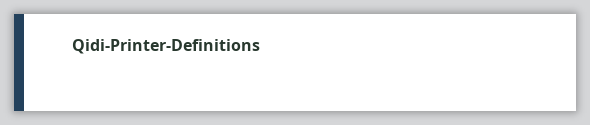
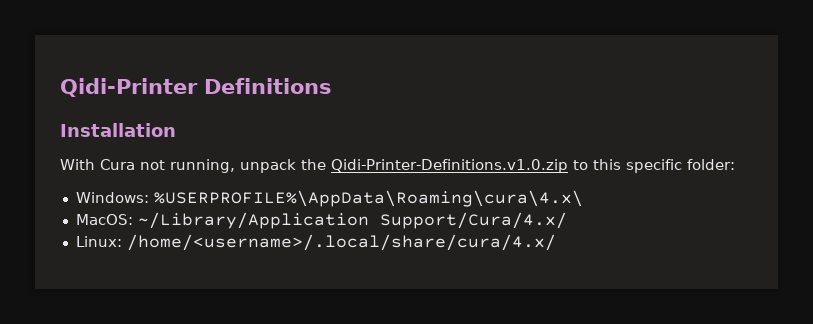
[72,39,260,54] Qidi-Printer-Definitions -> [60,78,332,97] [60,123,176,137] [60,159,735,173] [75,190,583,207] [75,212,567,229] [75,234,556,251] Qidi-Printer Definitions // Installation // With Cura not running, unpack the Qidi-Printer-Definitions.v1.0.zip to this specific folder: // Windows: %USERPROFILE%\AppData\Roaming\cura\4.x\ // MacOS: ~/Library/Application Support/Cura/4.x/ // Linux: /home/<username>/.local/share/cura/4.x/

